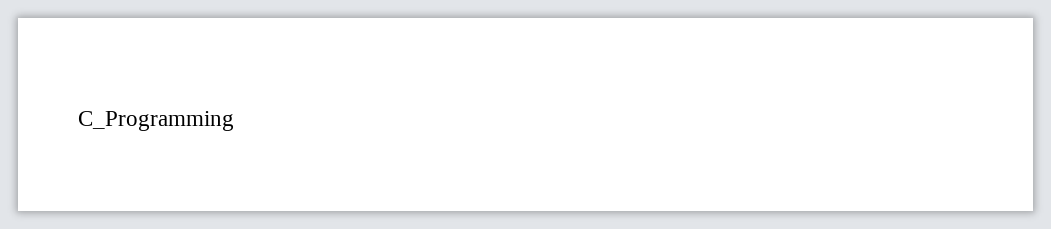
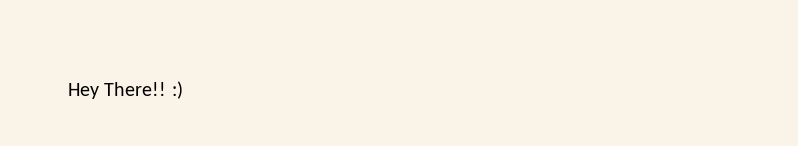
[78,111,234,131] C_Programming -> [68,81,183,99] Hey There!! :)

